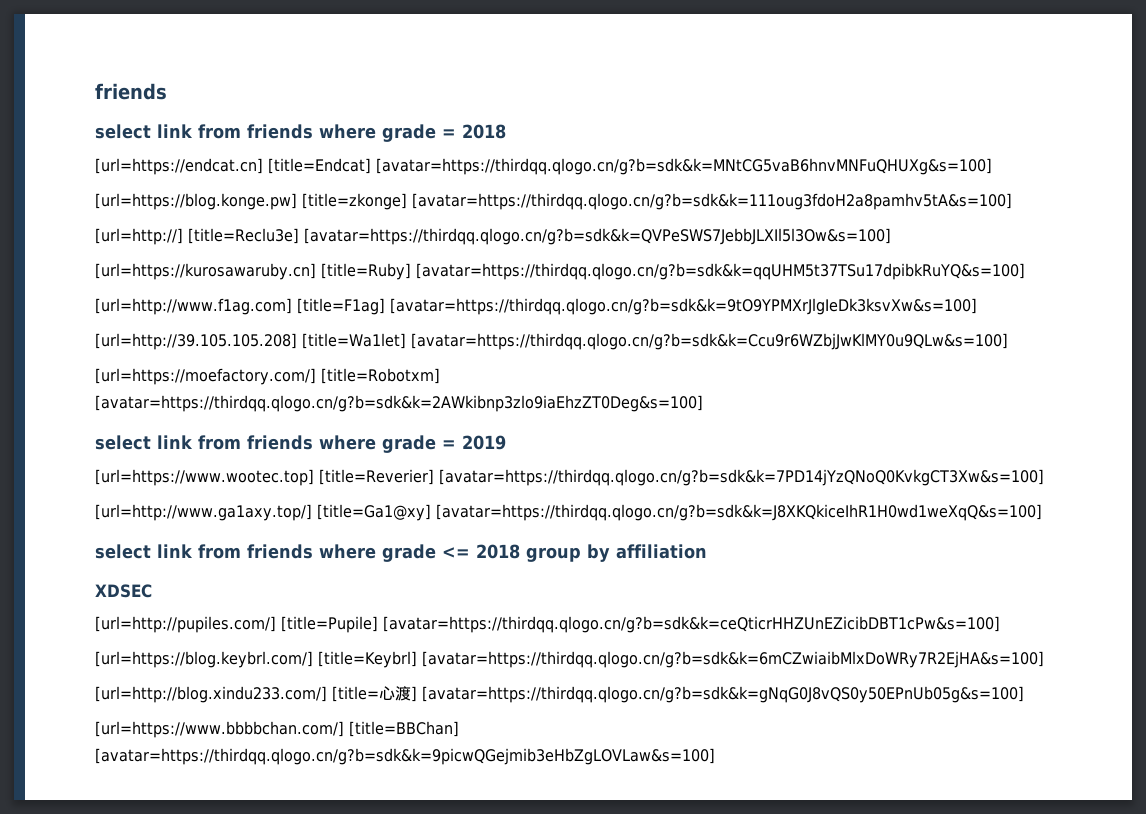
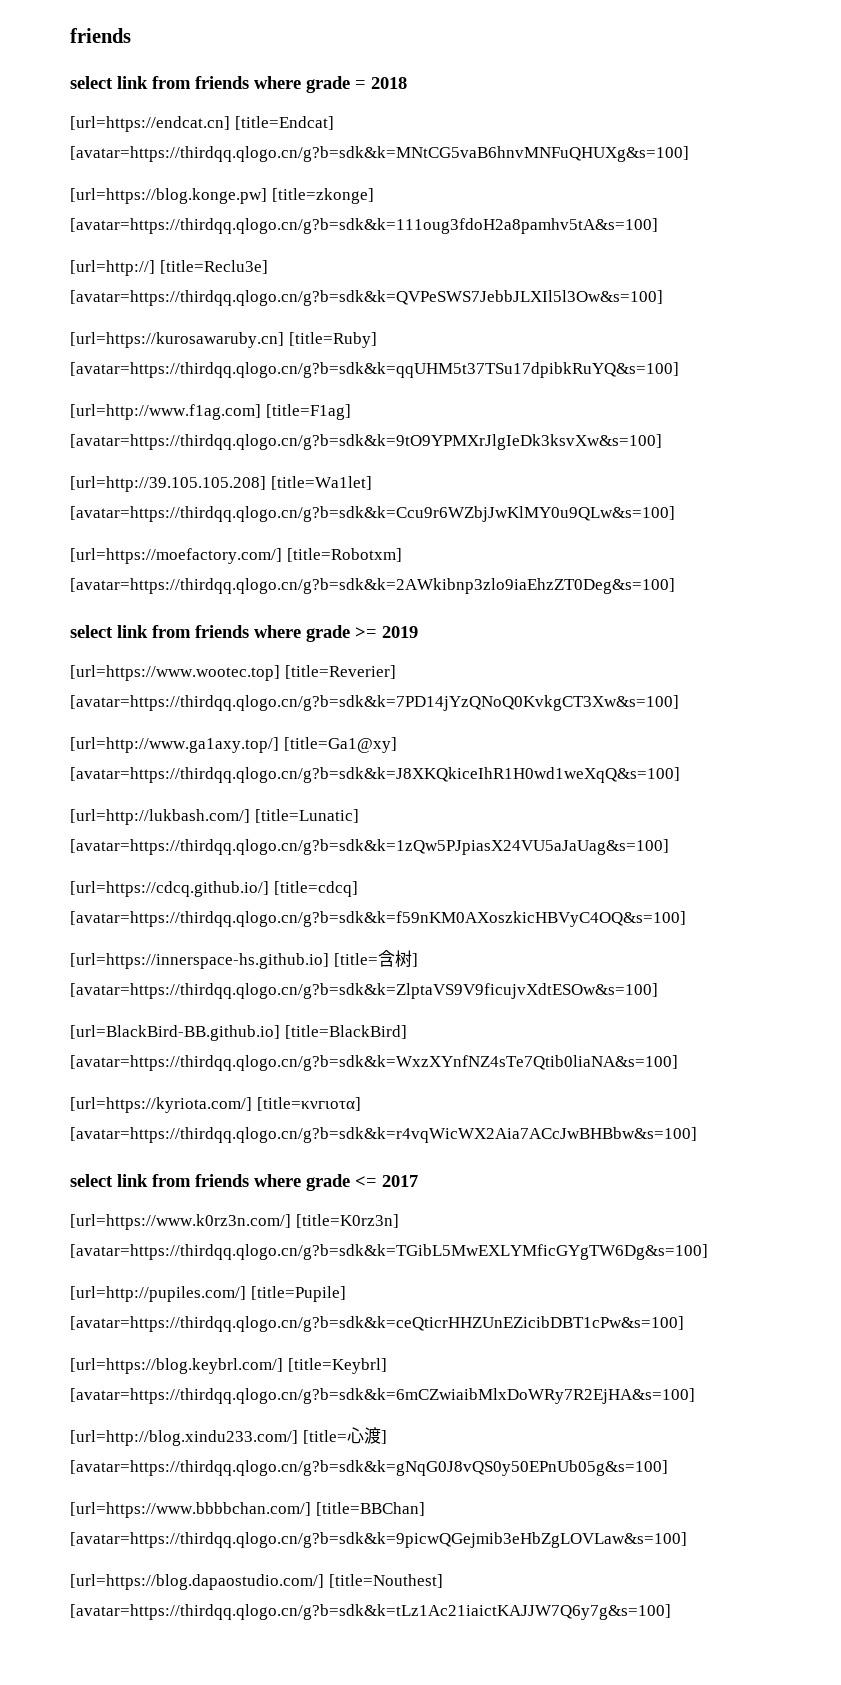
[442,440,456,449] = -> [355,627,377,638] >=
(1042, 512) none -> [70,809,359,825] [70,839,669,855] [70,881,358,897] [70,911,686,927] [70,950,418,969] [70,983,658,999] [70,1025,407,1041] [70,1055,678,1071] [70,1097,361,1113] [70,1127,697,1143] // [url=http://lukbash.com/] [title=Lunatic] [avatar=https://thirdqq.qlogo.cn/g?b=sdk&k=1zQw5PJpiasX24VU5aJaUag&s=100] // [url=https://cdcq.github.io/] [title=cdcq] [avatar=https://thirdqq.qlogo.cn/g?b=sdk&k=f59nKM0AXoszkicHBVyC4OQ&s=100] // [url=https://innerspace-hs.github.io] [title=含树] [avatar=https://thirdqq.qlogo.cn/g?b=sdk&k=ZlptaVS9V9ficujvXdtESOw&s=100] // [url=BlackBird-BB.github.io] [title=BlackBird] [avatar=https://thirdqq.qlogo.cn/g?b=sdk&k=WxzXYnfNZ4sTe7Qtib0liaNA&s=100] // [url=https://kyriota.com/] [title=κνгιоτα] [avatar=https://thirdqq.qlogo.cn/g?b=sdk&k=r4vqWicWX2Aia7ACcJwBHBbw&s=100]
[476,544,707,562] [95,584,152,598] 2018 group by affiliation // XDSEC -> [382,1175,418,1187] [70,1214,399,1230] [70,1244,708,1260] 2017 // [url=https://www.k0rz3n.com/] [title=K0rz3n] [avatar=https://thirdqq.qlogo.cn/g?b=sdk&k=TGibL5MwEXLYMficGYgTW6Dg&s=100]
(715, 756) none -> [70,1574,443,1590] [70,1604,671,1620] // [url=https://blog.dapaostudio.com/] [title=Nouthest] [avatar=https://thirdqq.qlogo.cn/g?b=sdk&k=tLz1Ac21iaictKAJJW7Q6y7g&s=100]

